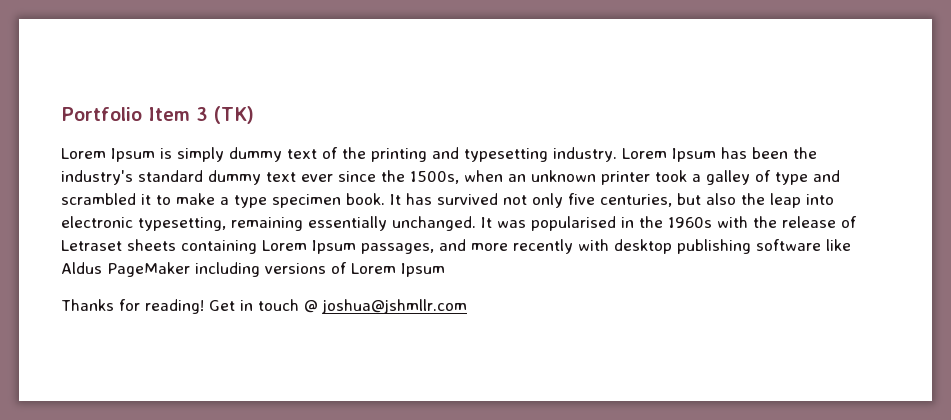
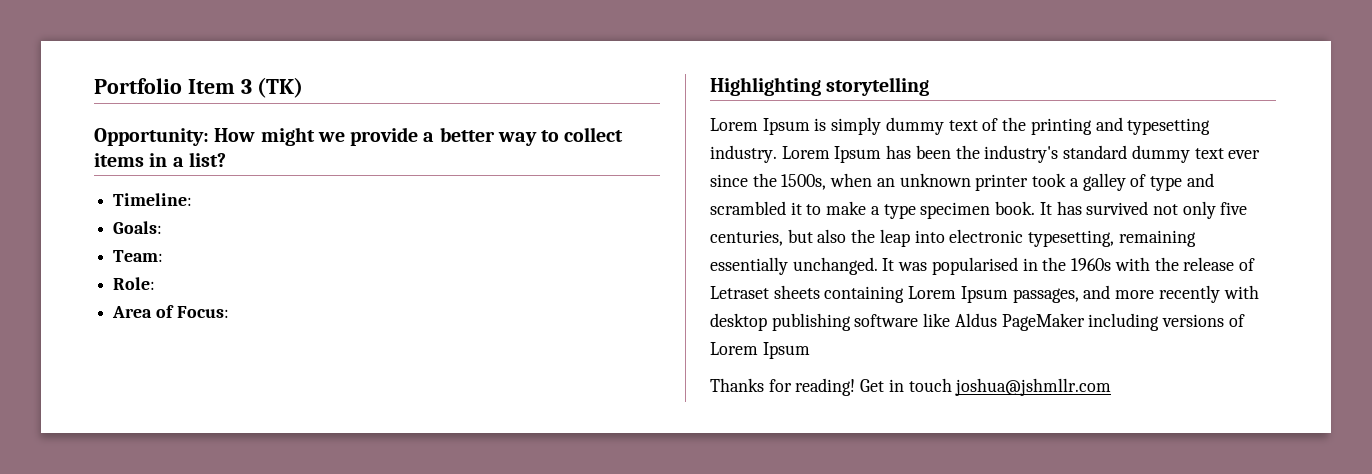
(254, 115) none -> [94,127,624,146] [94,152,226,167] [113,193,193,206] [113,221,163,234] [113,250,164,262] [113,277,156,290] [112,305,229,318] [710,77,930,96] // Opportunity: How might we provide a better way to collect items in a list? // Timeline: // Goals: // Team: // Role: // Area of Focus: // Highlighting storytelling
[304,300,318,313] @ -> (952, 385) none

